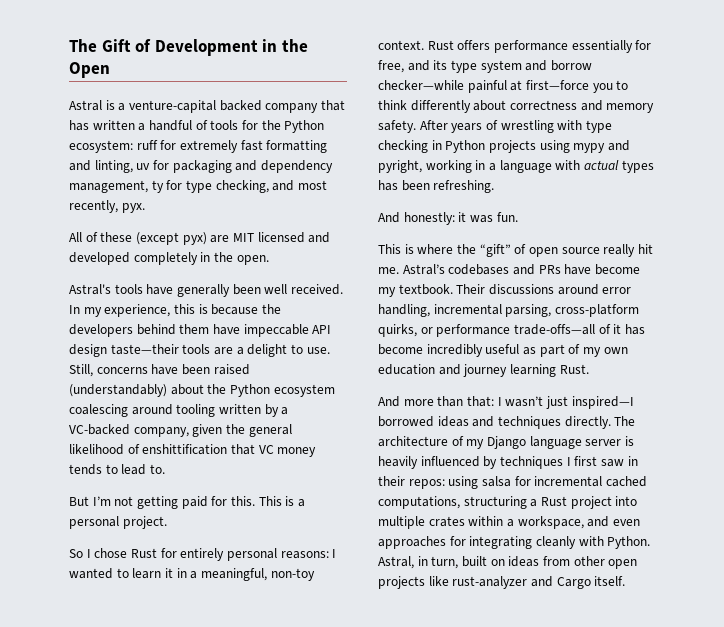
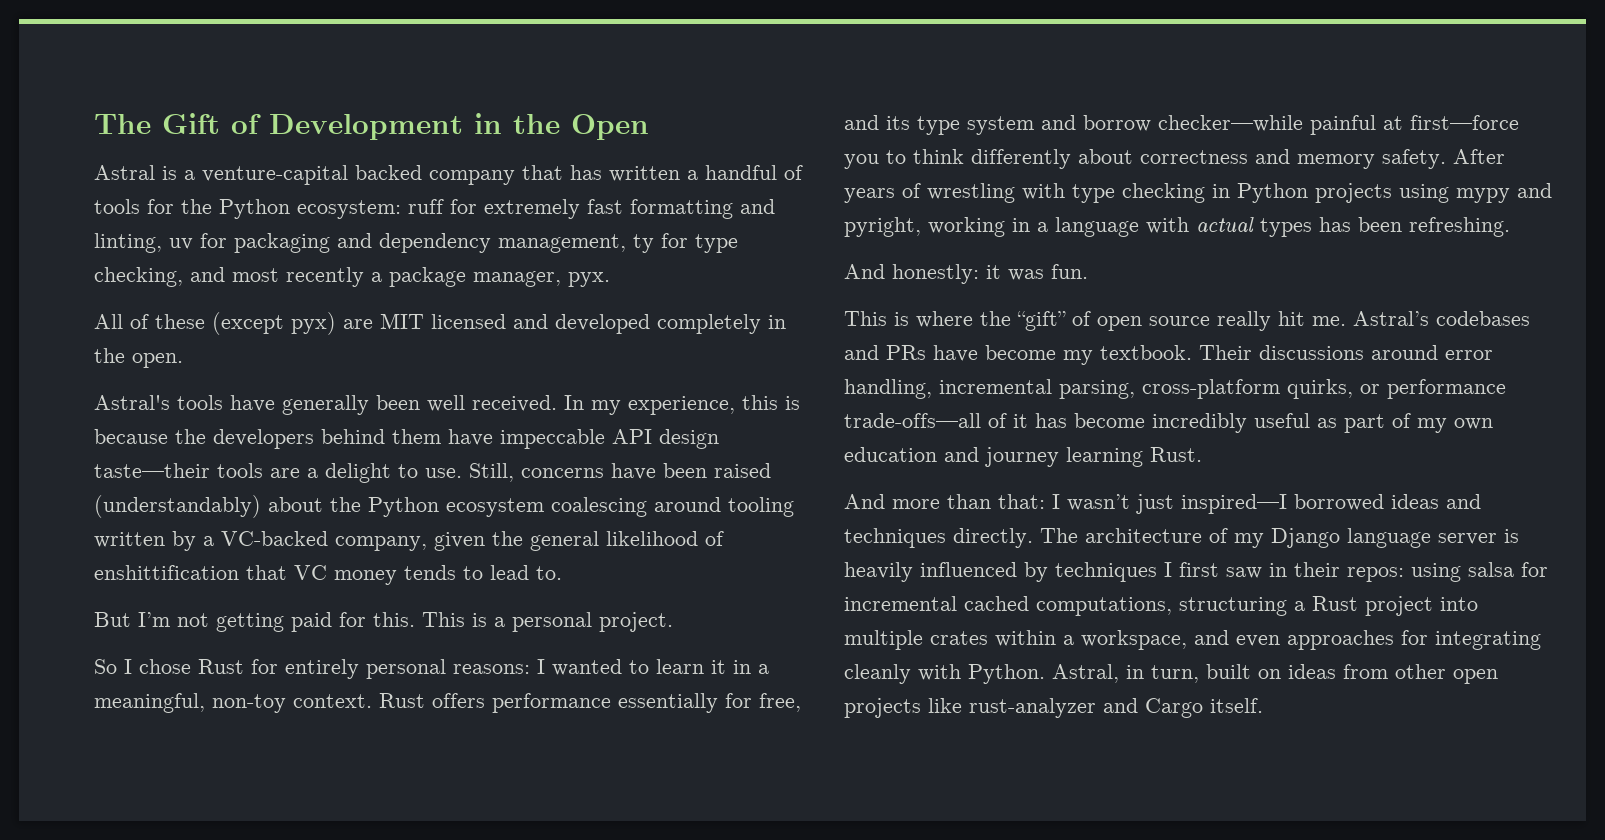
[69,200,118,213] recently, -> [286,267,561,287] recently a package manager,

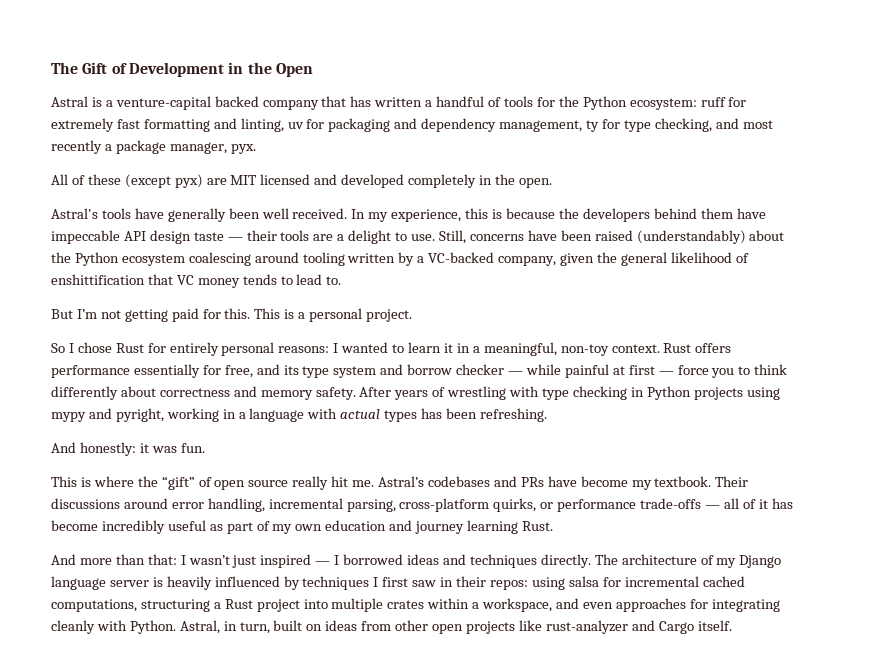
[94,463,210,478] taste—their -> [193,230,277,241] taste — their
[1158,115,1519,135] checker—while painful at first—force -> [456,364,709,378] checker — while painful at first — force
[844,413,981,428] trade-offs—all -> [640,498,739,509] trade-offs — all
[1181,494,1287,514] inspired—I -> [260,554,340,568] inspired — I

